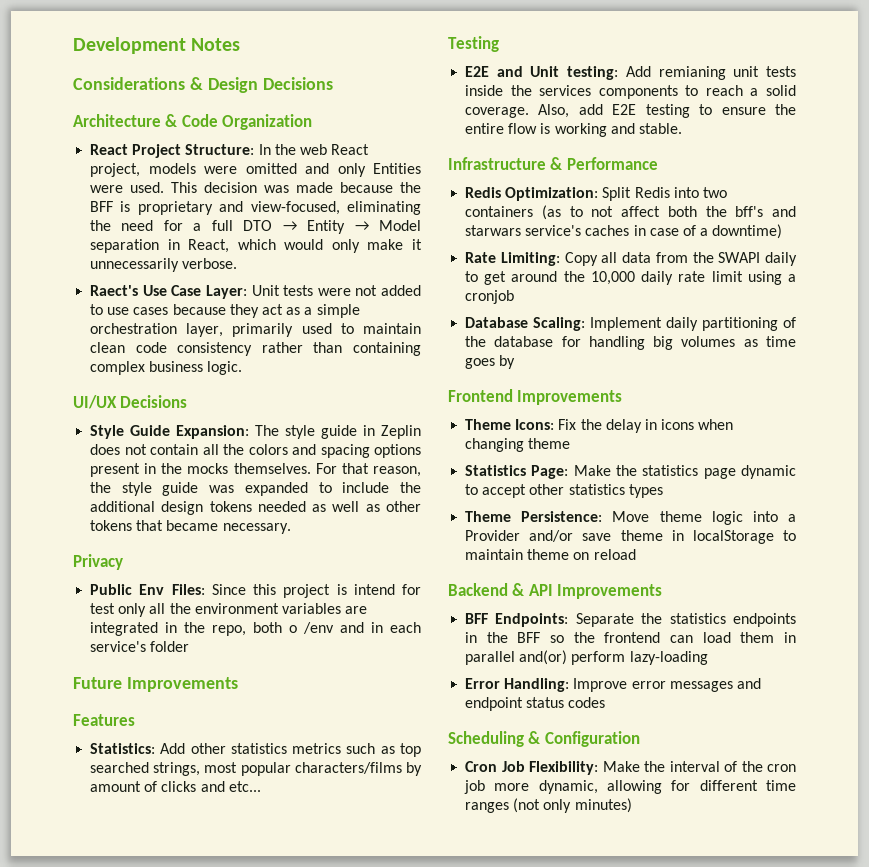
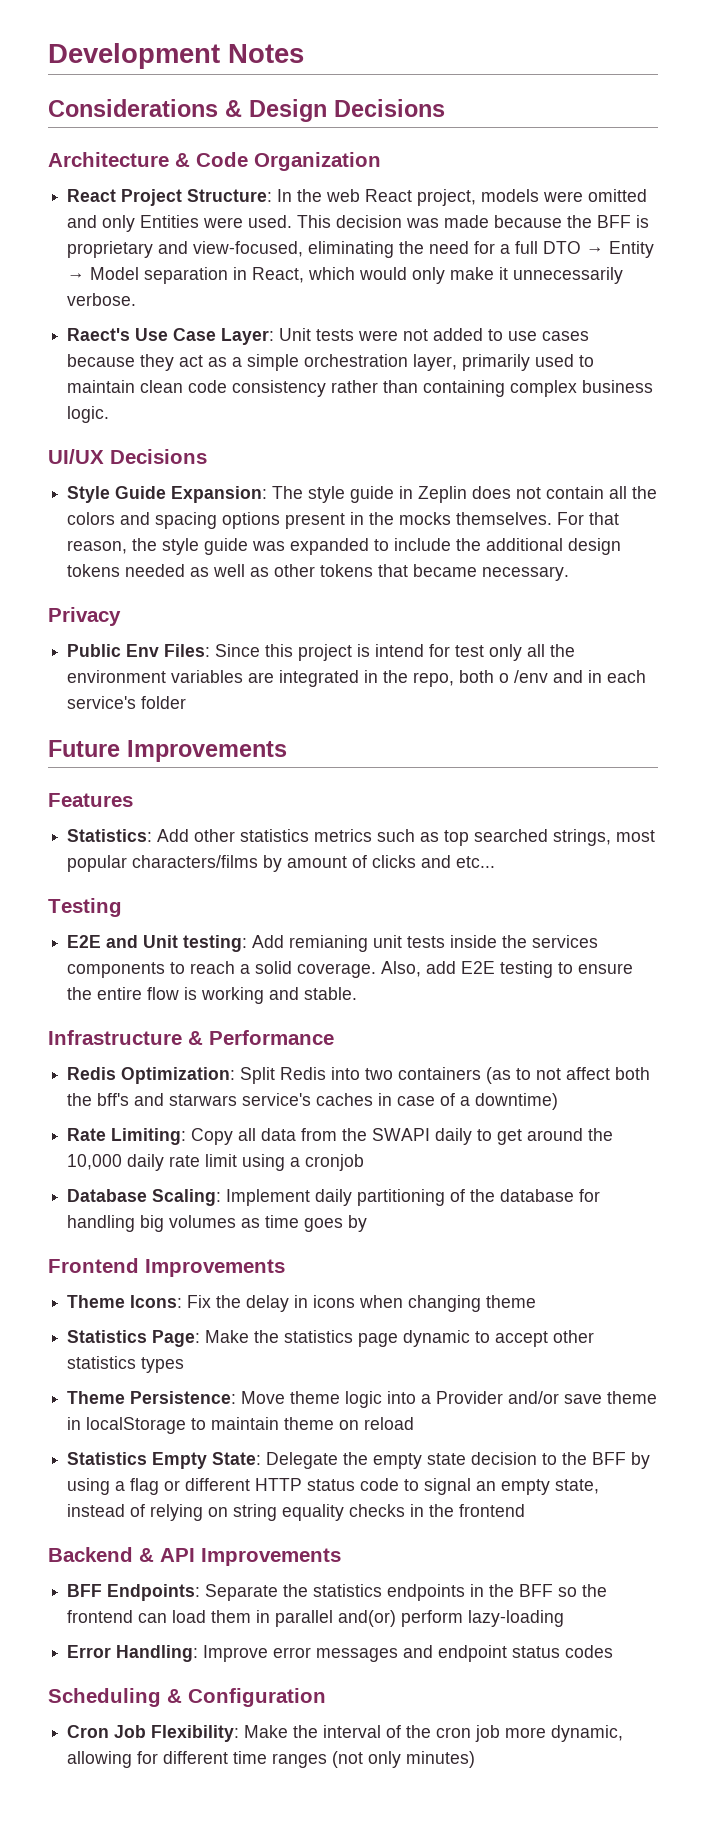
(636, 554) none -> [67,1452,651,1469] [67,1478,600,1495] [67,1504,526,1521] // Statistics Empty State: Delegate the empty state decision to the BFF by using a flag or different HTTP status code to signal an empty state, instead of relying on string equality checks in the frontend

